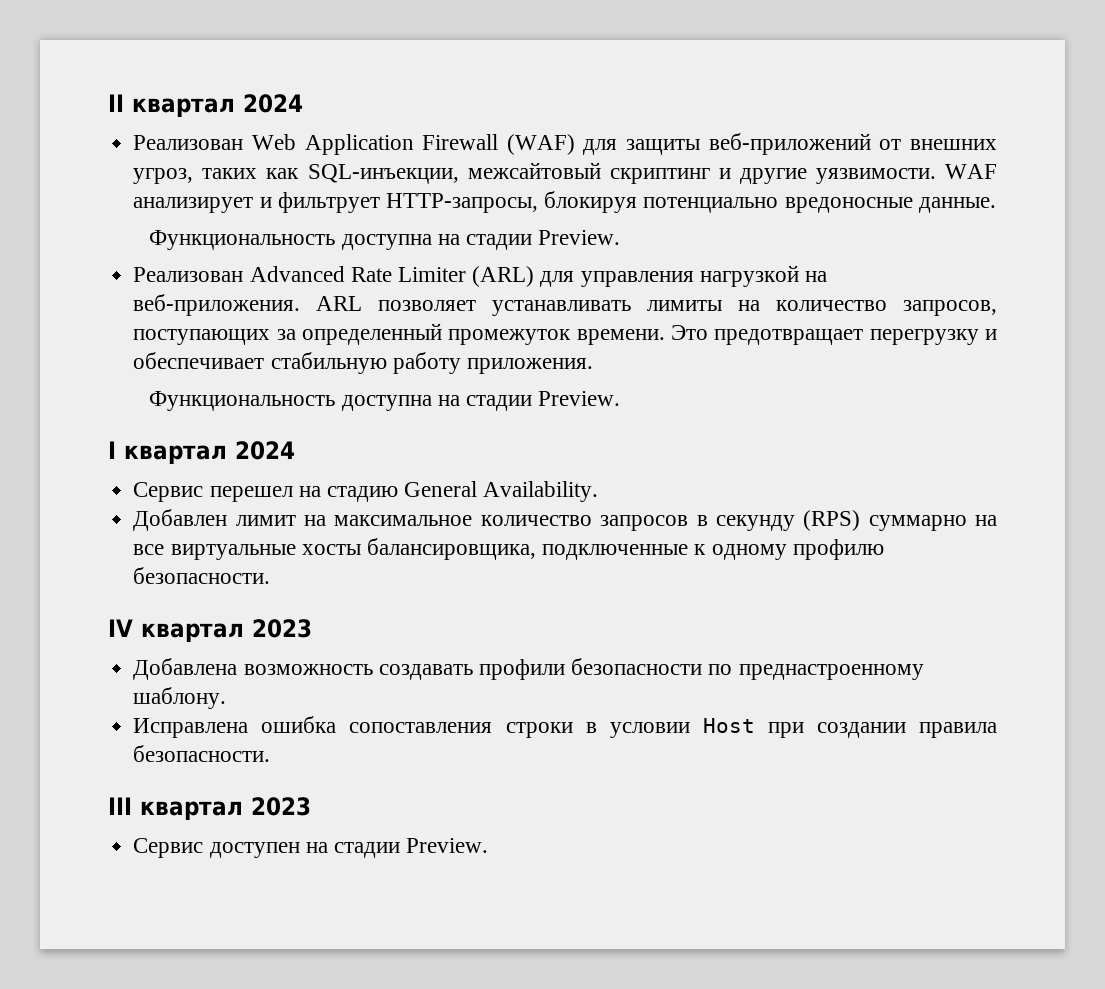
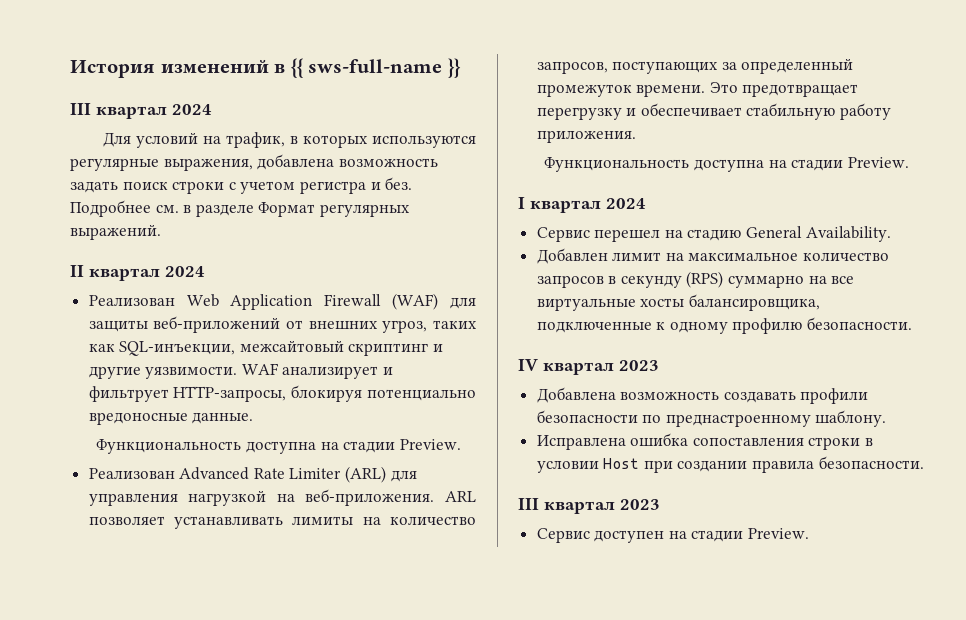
(108, 103) none -> [70,58,461,78] [70,103,212,119] [102,132,476,148] [70,154,438,171] [70,177,413,194] [70,200,410,217] [70,224,161,240] История изменений в {{ sws-full-name }} // III квартал 2024 // Для условий на трафик, в которых используются регулярные выражения, добавлена возможность задать поиск строки с учетом регистра и без. Подробнее см. в разделе Формат регулярных выражений. //

